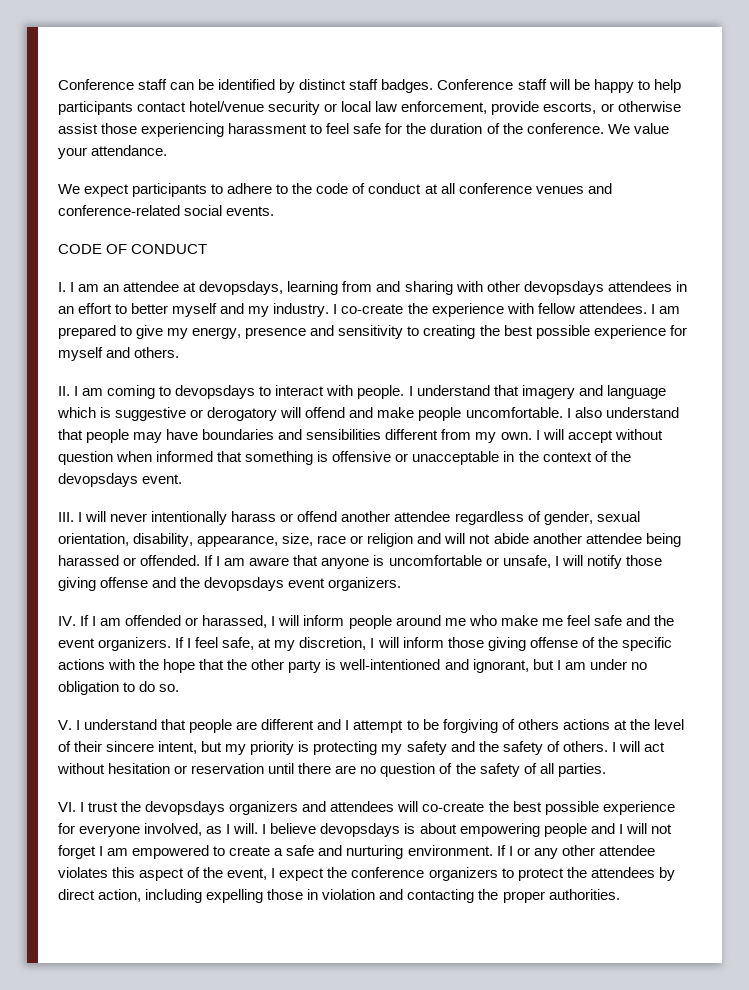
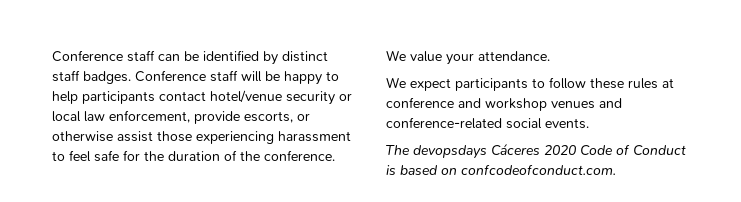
[227,183,532,194] adhere to the code of conduct at all conference -> [549,77,674,89] [386,97,547,111] follow these rules at conference and workshop
[58,244,208,254] [58,281,687,295] [58,303,680,317] [58,325,687,339] [58,347,180,361] [58,385,666,399] [57,407,679,421] [58,429,663,443] [58,451,631,465] [58,473,183,487] [58,511,640,525] [58,533,681,547] [58,555,662,569] [58,577,402,591] [58,615,674,629] [58,637,672,651] [58,659,647,673] [58,681,180,695] [58,719,684,733] [58,741,665,755] [57,763,606,777] [58,801,675,815] [58,823,672,837] [58,845,655,859] [58,867,675,881] [58,889,620,903] CODE OF CONDUCT // I. I am an attendee at devopsdays, learning from and sharing with other devopsdays attendees in an effort to better myself and my industry. I co-create the experience with fellow attendees. I am prepared to give my energy, presence and sensitivity to creating the best possible experience for myself and others. // II. I am coming to devopsdays to interact with people. I understand that imagery and language which is suggestive or derogatory will offend and make people uncomfortable. I also understand that people may have boundaries and sensibilities different from my own. I will accept without question when informed that something is offensive or unacceptable in the context of the devopsdays event. // III. I will never intentionally harass or offend another attendee regardless of gender, sexual orientation, disability, appearance, size, race or religion and will not abide another attendee being harassed or offended. If I am aware that anyone is uncomfortable or unsafe, I will notify those giving offense and the devopsdays event organizers. // IV. If I am offended or harassed, I will inform people around me who make me feel safe and the event organizers. If I feel safe, at my discretion, I will inform those giving offense of the specific actions with the hope that the other party is well-intentioned and ignorant, but I am under no obligation to do so. // V. I understand that people are different and I attempt to be forgiving of others actions at the level of their sincere intent, but my priority is protecting my safety and the safety of others. I will act without hesitation or reservation until there are no question of the safety of all parties. // VI. I trust the devopsdays organizers and attendees will co-create the best possible experience for everyone involved, as I will. I believe devopsdays is about empowering people and I will not forget I am empowered to create a safe and nurturing environment. If I or any other attendee violates this aspect of the event, I expect the conference organizers to protect the attendees by direct action, including expelling those in violation and contacting the proper authorities. -> [386,143,686,159] [386,164,616,175] The devopsdays Cáceres 2020 Code of Conduct is based on confcodeofconduct.com.

